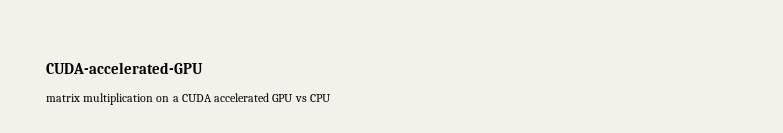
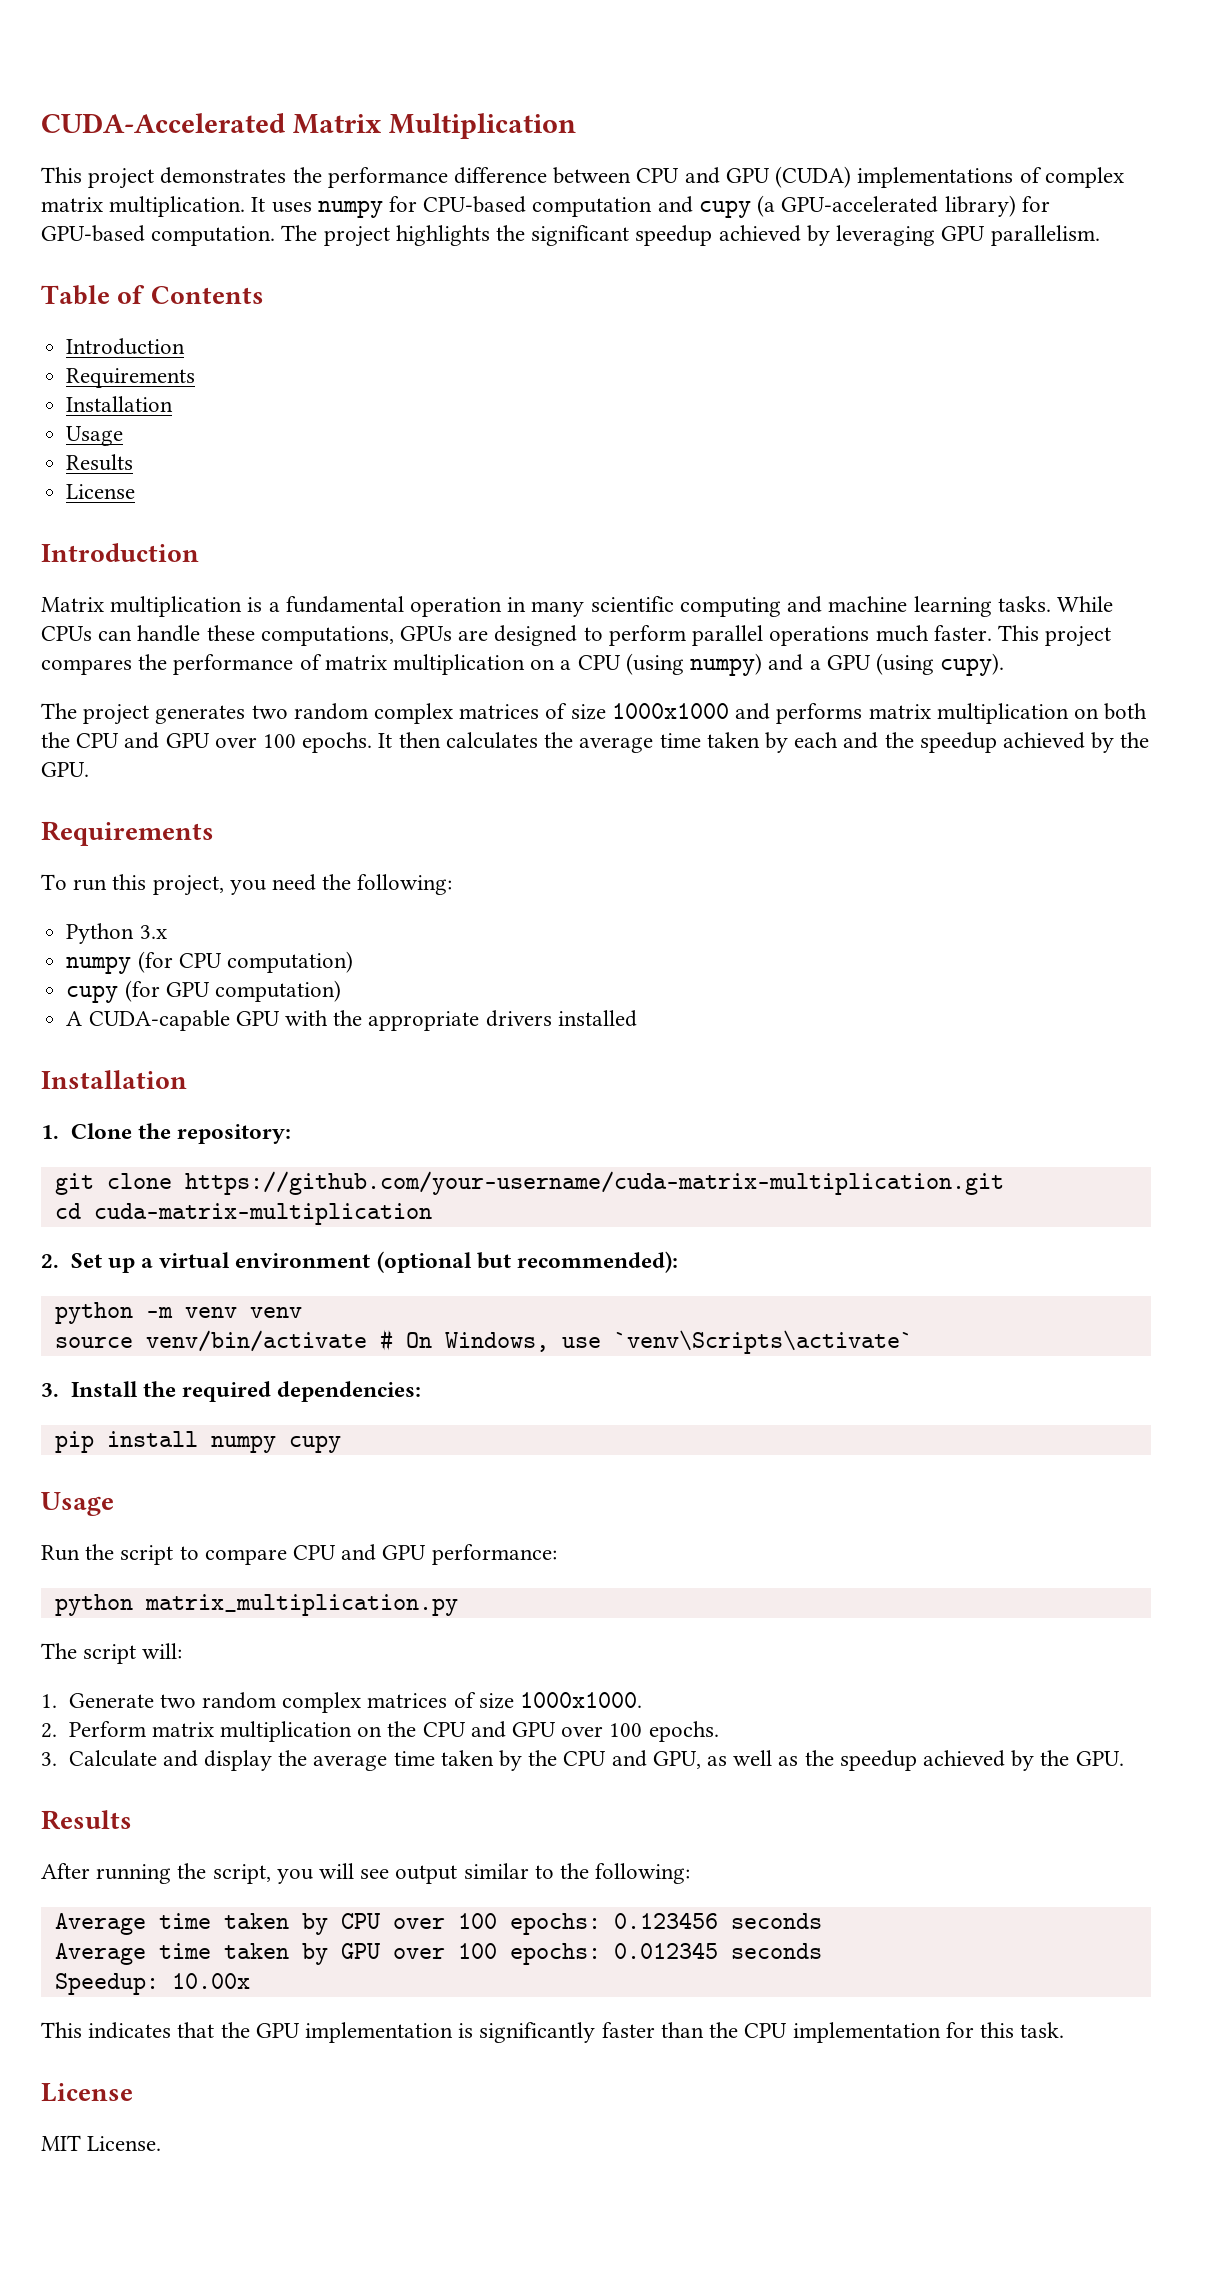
[46,62,203,74] [46,93,331,105] CUDA-accelerated-GPU // matrix multiplication on a CUDA accelerated GPU vs CPU -> [41,113,576,139] [41,166,1124,189] [41,195,1050,218] [41,225,1100,247] [41,285,264,305] [66,338,186,355] [66,368,196,388] [66,396,174,412] [66,426,124,446] [66,454,134,471] [66,484,136,499] [41,543,199,562] [41,596,1113,617] [41,625,1112,647] [41,653,1005,676] [41,703,1148,725] [41,732,1150,753] [41,762,89,777] [41,821,214,846] [41,874,453,896] [66,923,167,944] [66,951,353,974] [66,980,341,1003] [66,1010,637,1031] [41,1070,187,1089] [41,1123,291,1144] [54,1171,1004,1195] [54,1203,432,1225] [41,1251,678,1273] [54,1302,302,1324] [54,1329,913,1354] [41,1381,422,1402] [54,1431,341,1453] [41,1492,114,1516] [41,1544,557,1565] [54,1594,458,1616] [41,1643,183,1664] [41,1692,642,1713] [41,1721,719,1742] [41,1750,1124,1771] [41,1810,132,1830] [41,1863,691,1884] [54,1912,822,1935] [54,1942,822,1965] [54,1973,250,1995] [41,2022,1065,2043] [41,2083,133,2102] [41,2135,162,2151] CUDA-Accelerated Matrix Multiplication // This project demonstrates the performance difference between CPU and GPU (CUDA) implementations of complex matrix multiplication. It uses numpy for CPU-based computation and cupy (a GPU-accelerated library) for GPU-based computation. The project highlights the significant speedup achieved by leveraging GPU parallelism. // Table of Contents // Introduction // Requirements // Installation // Usage // Results // License // Introduction // Matrix multiplication is a fundamental operation in many scientific computing and machine learning tasks. While CPUs can handle these computations, GPUs are designed to perform parallel operations much faster. This project compares the performance of matrix multiplication on a CPU (using numpy) and a GPU (using cupy). // The project generates two random complex matrices of size 1000x1000 and performs matrix multiplication on both the CPU and GPU over 100 epochs. It then calculates the average time taken by each and the speedup achieved by the GPU. // Requirements // To run this project, you need the following: // Python 3.x // numpy (for CPU computation) // cupy (for GPU computation) // A CUDA-capable GPU with the appropriate drivers installed // Installation // 1. Clone the repository: // git clone https://github.com/your-username/cuda-matrix-multiplication.git // cd cuda-matrix-multiplication // 2. Set up a virtual environment (optional but recommended): // python -m venv venv // source venv/bin/activate # On Windows, use `venv\Scripts\activate` // 3. Install the required dependencies: // pip install numpy cupy // Usage // Run the script to compare CPU and GPU performance: // python matrix_multiplication.py // The script will: // 1. Generate two random complex matrices of size 1000x1000. // 2. Perform matrix multiplication on the CPU and GPU over 100 epochs. // 3. Calculate and display the average time taken by the CPU and GPU, as well as the speedup achieved by the GPU. // Results // After running the script, you will see output similar to the following: // Average time taken by CPU over 100 epochs: 0.123456 seconds // Average time taken by GPU over 100 epochs: 0.012345 seconds // Speedup: 10.00x // This indicates that the GPU implementation is significantly faster than the CPU implementation for this task. // License // MIT License.

